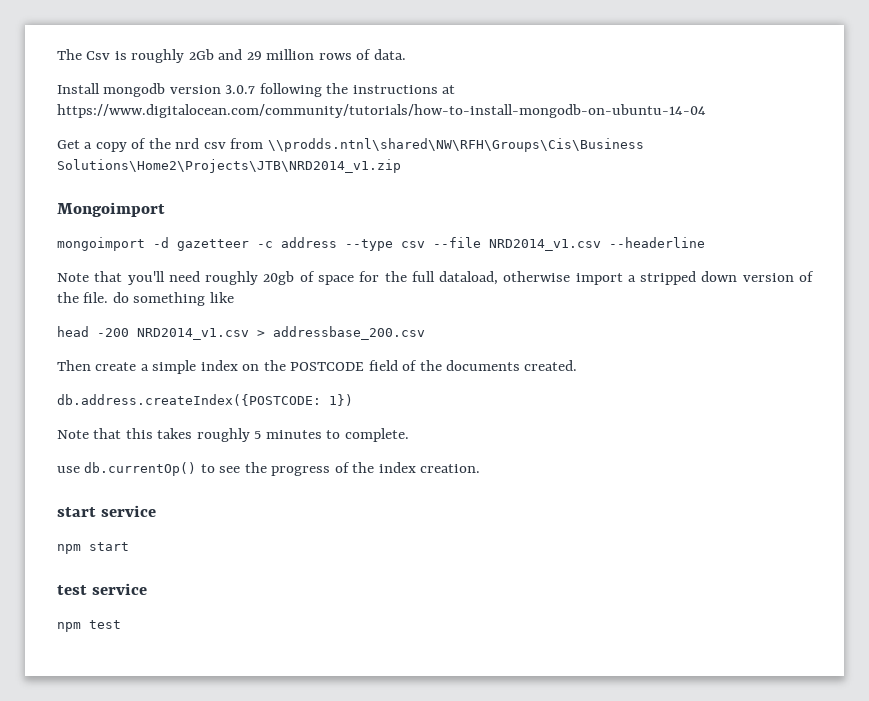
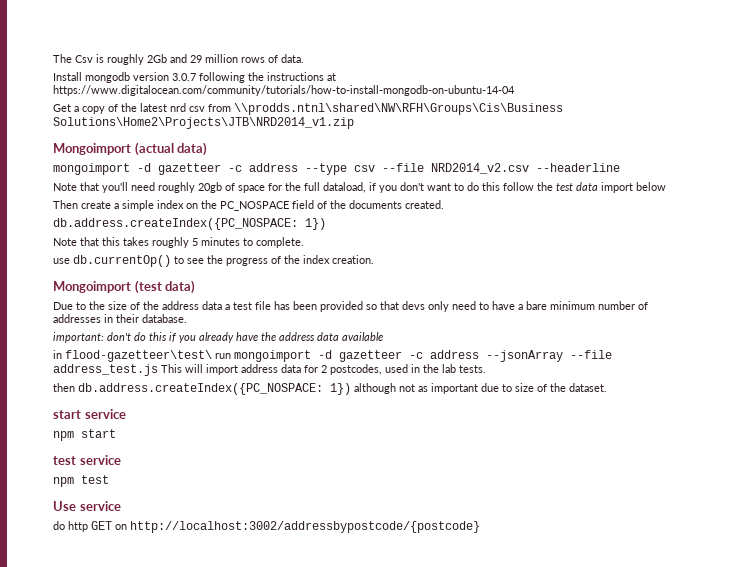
(171, 143) none -> [140,103,167,112] latest
(165, 209) none -> [134,142,208,156] (actual data)
[489,239,601,251] NRD2014_v1.csv -> [431,163,529,174] NRD2014_v2.csv
[503,271,815,285] [57,292,234,306] [57,326,425,340] otherwise import a stripped down version of the file. do something like // head -200 NRD2014_v1.csv > addressbase_200.csv -> [369,182,666,193] if you don't want to do this follow the test data import below
[290,362,365,371] POSTCODE -> [220,201,289,211] PC_NOSPACE
[57,394,321,406] db.address.createIndex({POSTCODE: -> [53,218,298,230] db.address.createIndex({PC_NOSPACE:
(481, 468) none -> [53,280,196,294] [53,301,648,312] [53,314,187,323] [53,332,383,343] [53,350,612,362] [53,364,486,376] [53,383,607,395] // Mongoimport (test data) // Due to the size of the address data a test file has been provided so that devs only need to have a bare minimum number of addresses in their database. // important: don't do this if you already have the address data available // in flood-gazetteer\test\ run mongoimport -d gazetteer -c address --jsonArray --file address_test.js This will import address data for 2 postcodes, used in the lab tests. // then db.address.createIndex({PC_NOSPACE: 1}) although not as important due to size of the dataset.
(121, 624) none -> [53,501,121,511] [53,521,480,533] // Use service // do http GET on http://localhost:3002/addressbypostcode/{postcode}

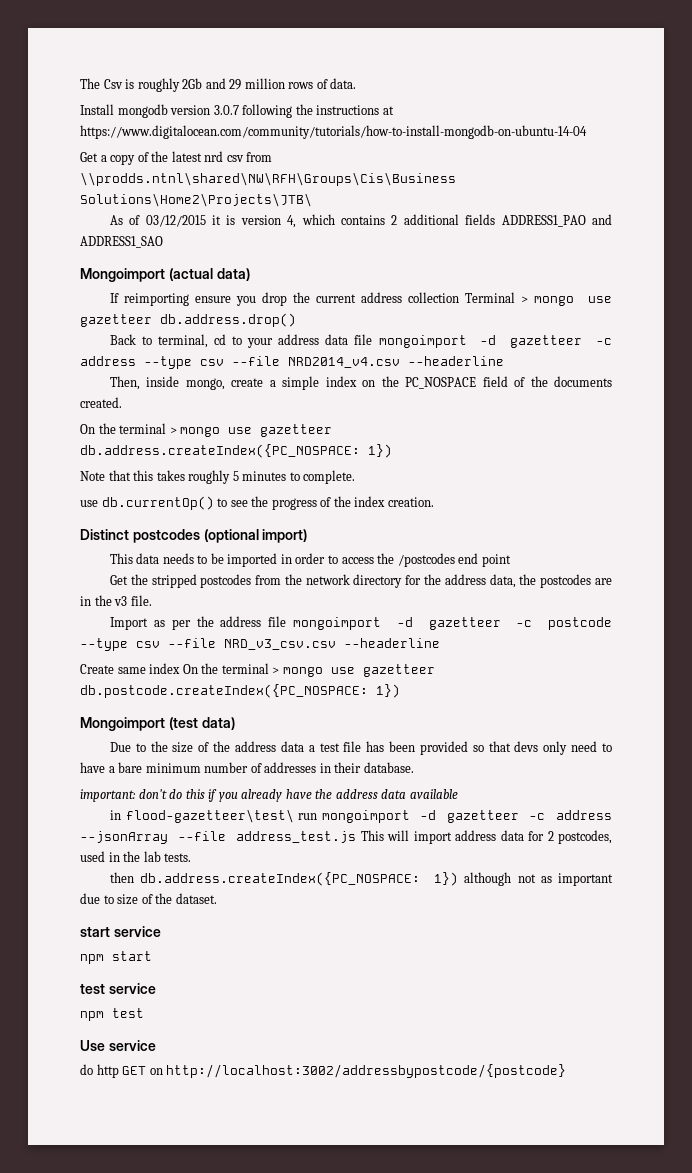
[53,117,354,129] [53,142,208,156] Solutions\Home2\Projects\JTB\NRD2014_v1.zip // Mongoimport (actual data) // -> [80,193,312,207] [109,214,612,228] [80,236,163,248] [80,268,250,282] [109,292,612,306] [80,313,296,327] [109,334,373,348] Solutions\Home2\Projects\JTB\ // As of 03/12/2015 it is version 4, which contains 2 additional fields ADDRESS1_PAO and ADDRESS1_SAO // Mongoimport (actual data) // If reimporting ensure you drop the current address collection Terminal > mongo use gazetteer db.address.drop() // Back to terminal, cd to your address data file
[431,163,620,174] [53,182,666,193] [53,200,78,209] NRD2014_v2.csv --headerline // Note that you'll need roughly 20gb of space for the full dataload, if you don't want to do this follow the test data import below // Then -> [288,356,504,368] [109,376,225,390] NRD2014_v4.csv --headerline // Then, inside mongo,
(444, 204) none -> [80,423,333,437] On the terminal > mongo use gazetteer
(374, 259) none -> [80,529,308,543] [109,553,511,567] [109,574,612,588] [80,595,152,606] [109,616,612,630] [80,638,440,651] [80,663,435,677] [80,684,400,698] // Distinct postcodes (optional import) // This data needs to be imported in order to access the /postcodes end point // Get the stripped postcodes from the network directory for the address data, the postcodes are in the v3 file. // Import as per the address file mongoimport -d gazetteer -c postcode --type csv --file NRD_v3_csv.csv --headerline // Create same index On the terminal > mongo use gazetteer db.postcode.createIndex({PC_NOSPACE: 1})

